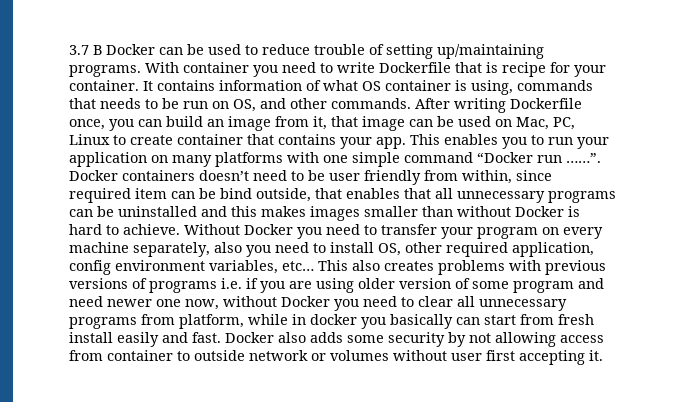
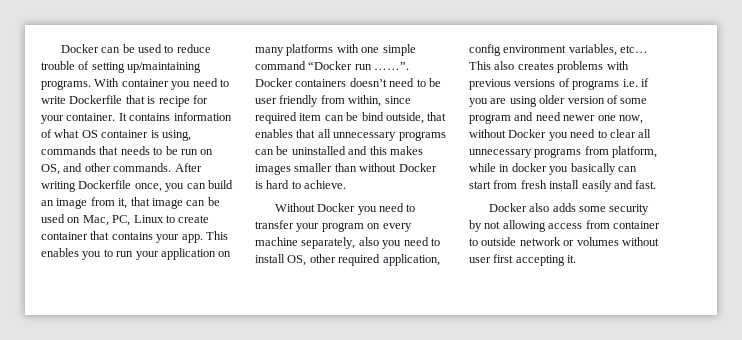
[69,45,102,55] 3.7 B -> (60, 48) none
(180, 229) none -> (347, 184) //
(221, 337) none -> (657, 184) //

